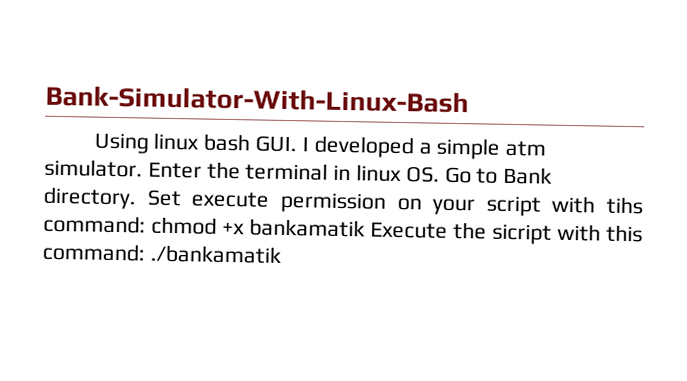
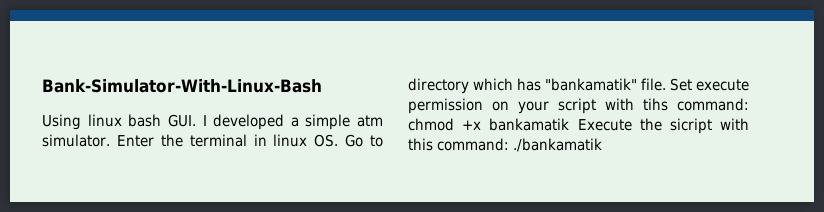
[503,166,553,185] [43,186,137,210] Bank directory. -> [408,78,666,94] directory which has "bankamatik" file.

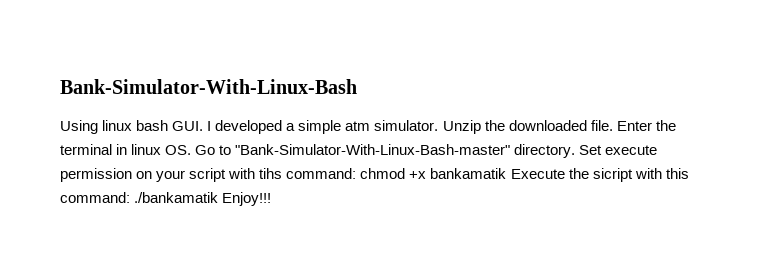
(110, 140) none -> [442,120,613,134] Unzip the downloaded file.
[408,78,666,94] directory which has "bankamatik" file. -> [235,144,576,158] "Bank-Simulator-With-Linux-Bash-master" directory.
(602, 145) none -> [222,192,272,206] Enjoy!!!

